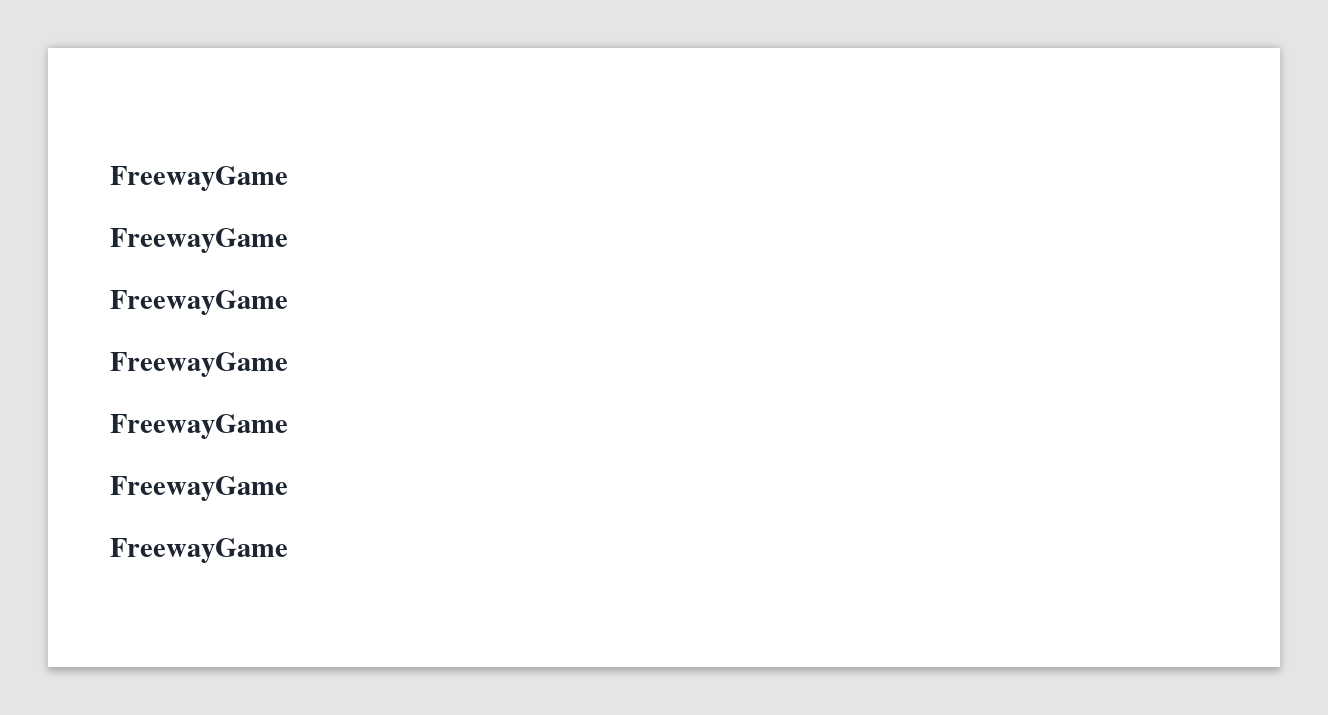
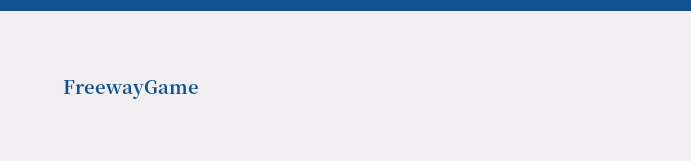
[110,166,288,191] [110,228,288,253] [110,290,288,315] [110,352,288,377] [110,414,288,439] [110,476,288,501] [110,538,288,563] FreewayGame // FreewayGame // FreewayGame // FreewayGame // FreewayGame // FreewayGame // FreewayGame -> [63,80,199,99] FreewayGame

